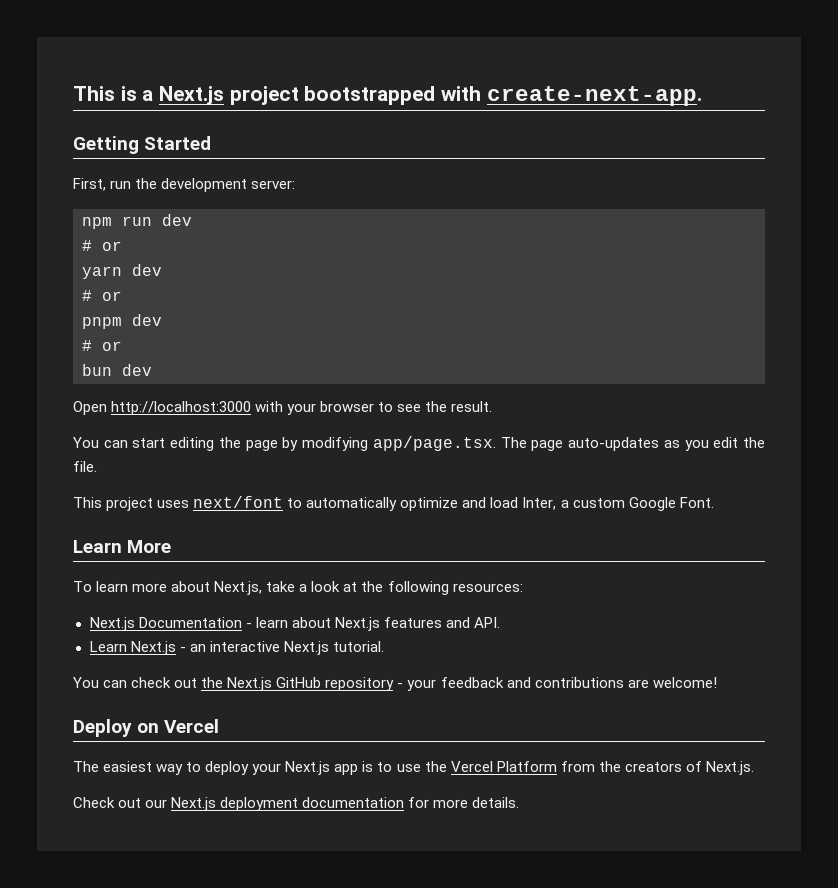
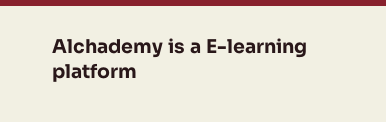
[73,86,115,101] This -> [52,39,163,58] Alchademy
[159,86,702,106] [73,136,212,154] [73,178,296,192] [82,214,192,229] [82,240,122,251] [82,264,162,279] [82,290,122,301] [82,314,162,329] [82,340,122,351] [82,364,152,376] [73,401,493,415] [73,436,766,451] [73,461,97,472] [73,496,714,511] [73,540,172,553] [73,581,523,595] [89,617,500,631] [89,641,384,655] [73,677,717,691] [73,719,220,737] [73,761,754,775] [73,797,520,811] Next.js project bootstrapped with create-next-app. // Getting Started // First, run the development server: // npm run dev // # or // yarn dev // # or // pnpm dev // # or // bun dev // Open http://localhost:3000 with your browser to see the result. // You can start editing the page by modifying app/page.tsx. The page auto-updates as you edit the file. // This project uses next/font to automatically optimize and load Inter, a custom Google Font. // Learn More // To learn more about Next.js, take a look at the following resources: // Next.js Documentation - learn about Next.js features and API. // Learn Next.js - an interactive Next.js tutorial. // You can check out the Next.js GitHub repository - your feedback and contributions are welcome! // Deploy on Vercel // The easiest way to deploy your Next.js app is to use the Vercel Platform from the creators of Next.js. // Check out our Next.js deployment documentation for more details. -> [206,38,308,58] [52,63,137,82] E-learning platform

